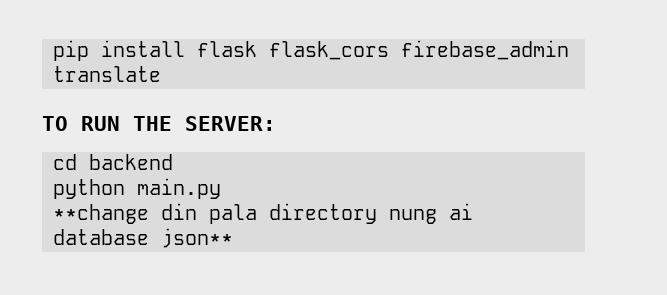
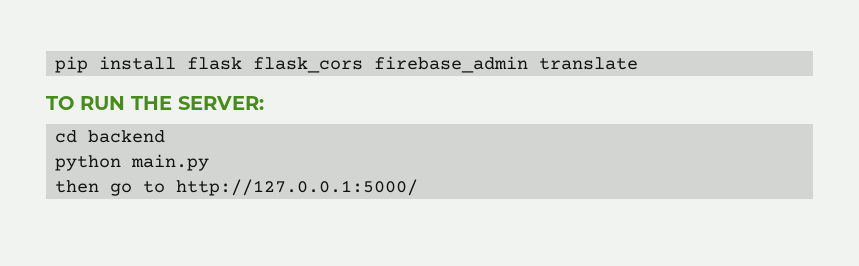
[53,203,474,224] [53,228,234,248] **change din pala directory nung ai database json** -> [55,179,419,196] then go to http://127.0.0.1:5000/

